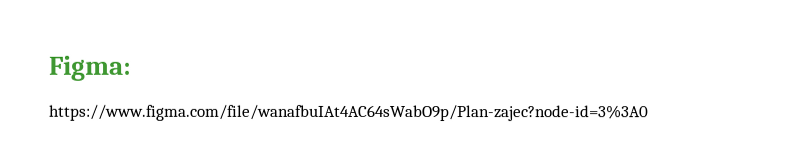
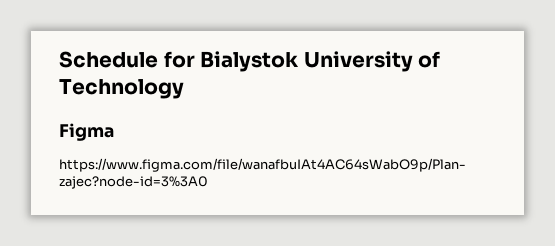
[49,55,132,81] Figma: -> [59,51,441,72] [59,79,184,99] [59,123,114,141] Schedule for Bialystok University of Technology // Figma

